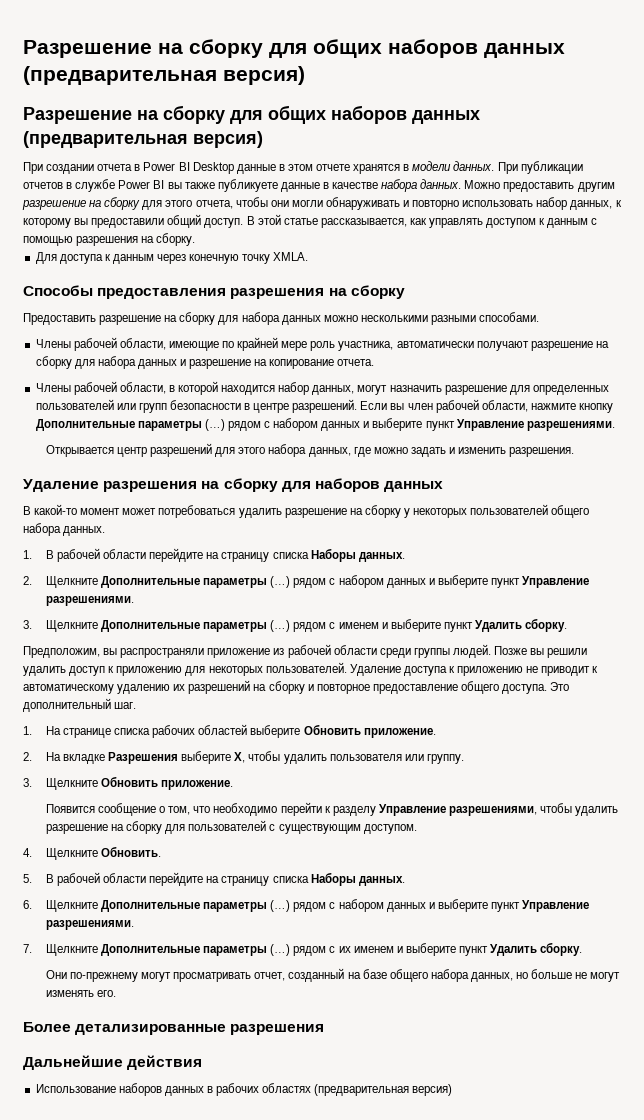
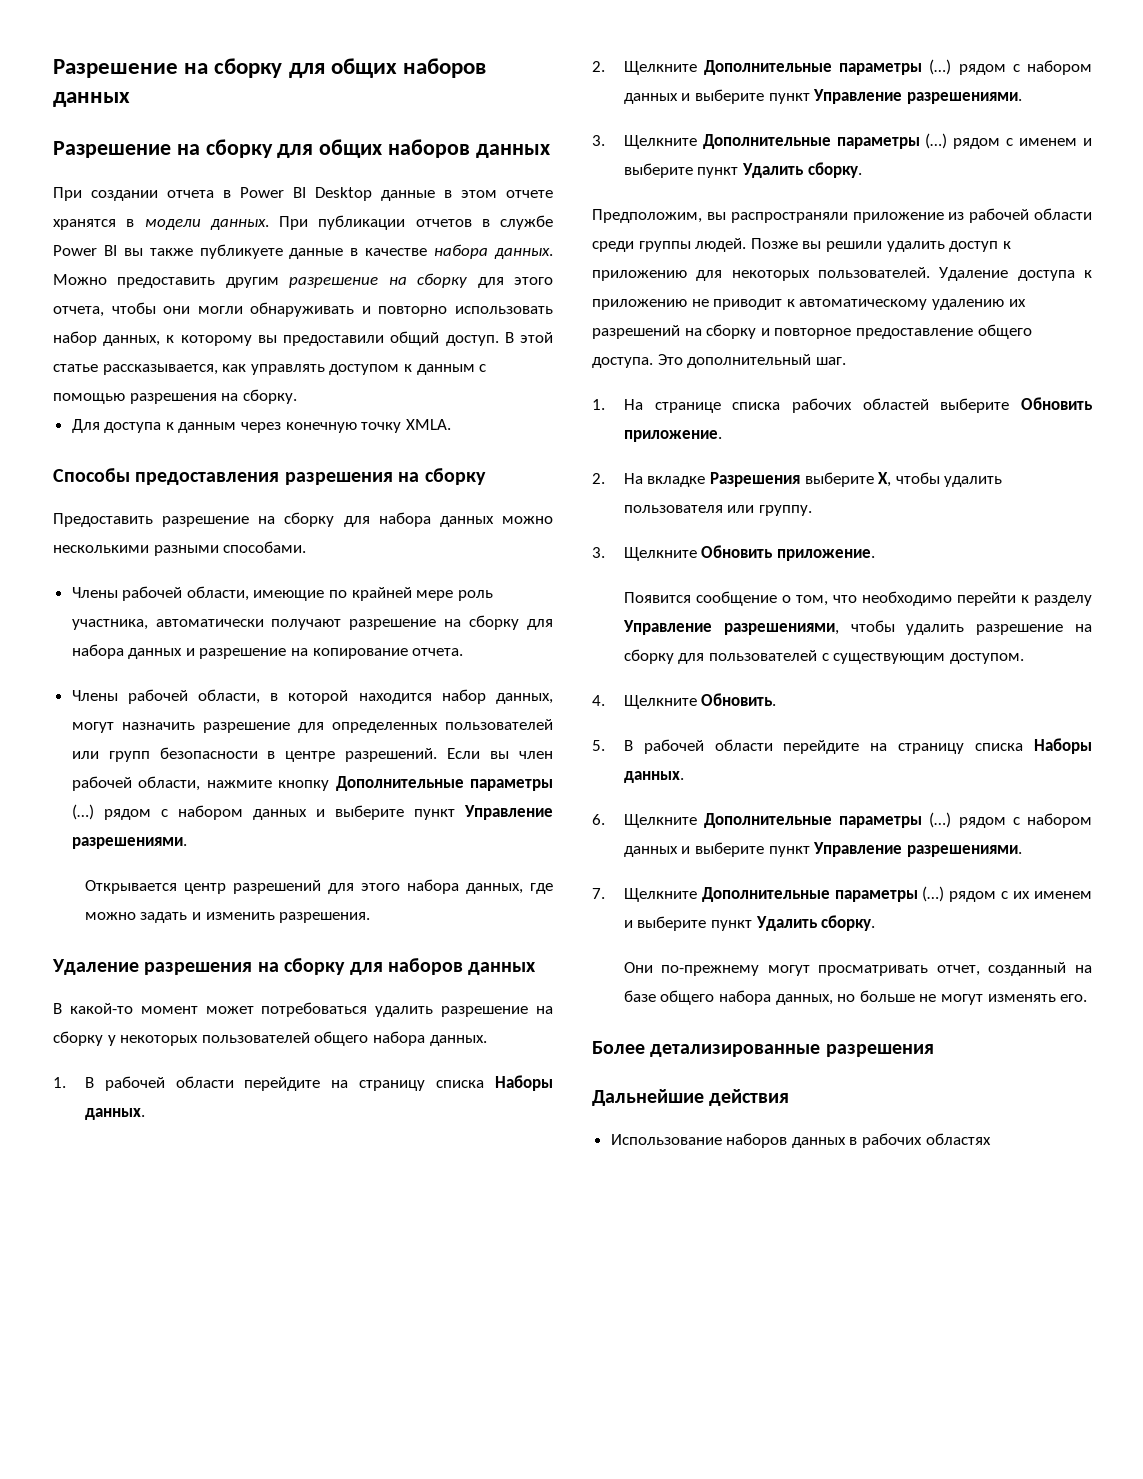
[23,39,565,58] [23,66,305,85] [23,105,480,124] [23,131,263,148] Разрешение на сборку для общих наборов данных (предварительная версия) // Разрешение на сборку для общих наборов данных (предварительная версия) -> [53,58,487,78] [53,92,130,107] [53,139,550,158] Разрешение на сборку для общих наборов данных // Разрешение на сборку для общих наборов данных
[314,1084,453,1096] (предварительная версия) -> (991, 1139) none

